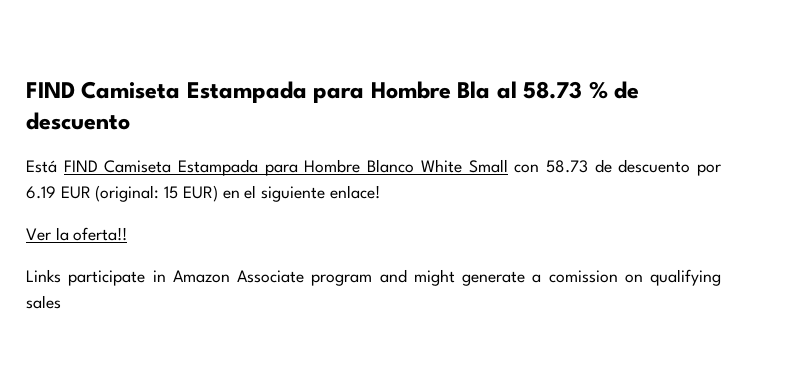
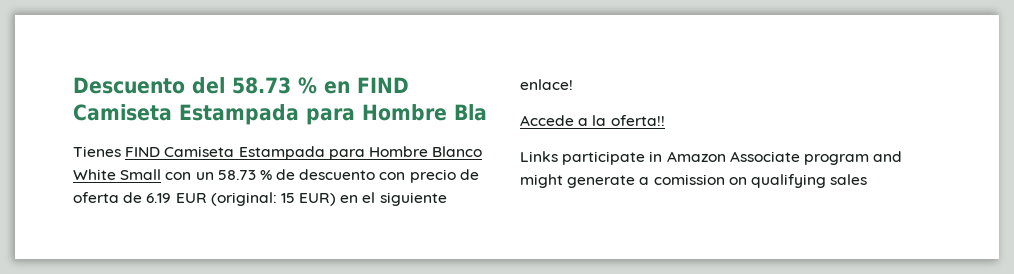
(26, 90) none -> [73,77,350,94] Descuento del 58.73 % en
[496,81,640,99] [26,112,130,130] [26,160,57,173] al 58.73 % de descuento // Está -> [73,146,121,157] // Tienes
[545,159,722,176] 58.73 de descuento por -> [195,169,479,183] [73,192,143,203] un 58.73 % de descuento con precio de oferta de
[26,228,51,241] Ver -> [520,115,589,126] Accede a

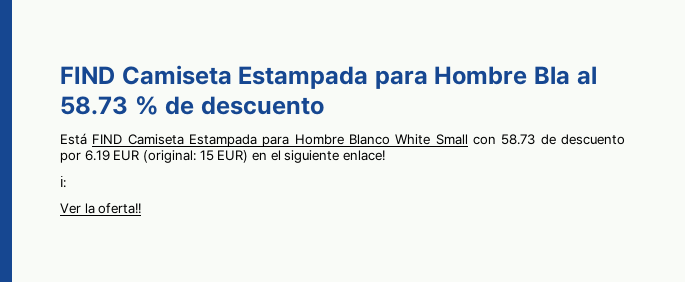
[73,77,350,94] Descuento del 58.73 % en -> (60, 75) none
[73,146,121,157] // Tienes -> [576,66,597,85] [60,96,324,115] [60,133,87,145] al 58.73 % de descuento // Está
[195,169,479,183] [73,192,143,203] un 58.73 % de descuento con precio de oferta de -> [501,134,625,145] [60,152,81,163] 58.73 de descuento por
[520,115,589,126] Accede a -> [60,176,66,188] [60,203,81,214] ℹ: // Ver
[520,151,903,165] [520,174,868,188] // Links participate in Amazon Associate program and might generate a comission on qualifying sales -> (142, 208) none

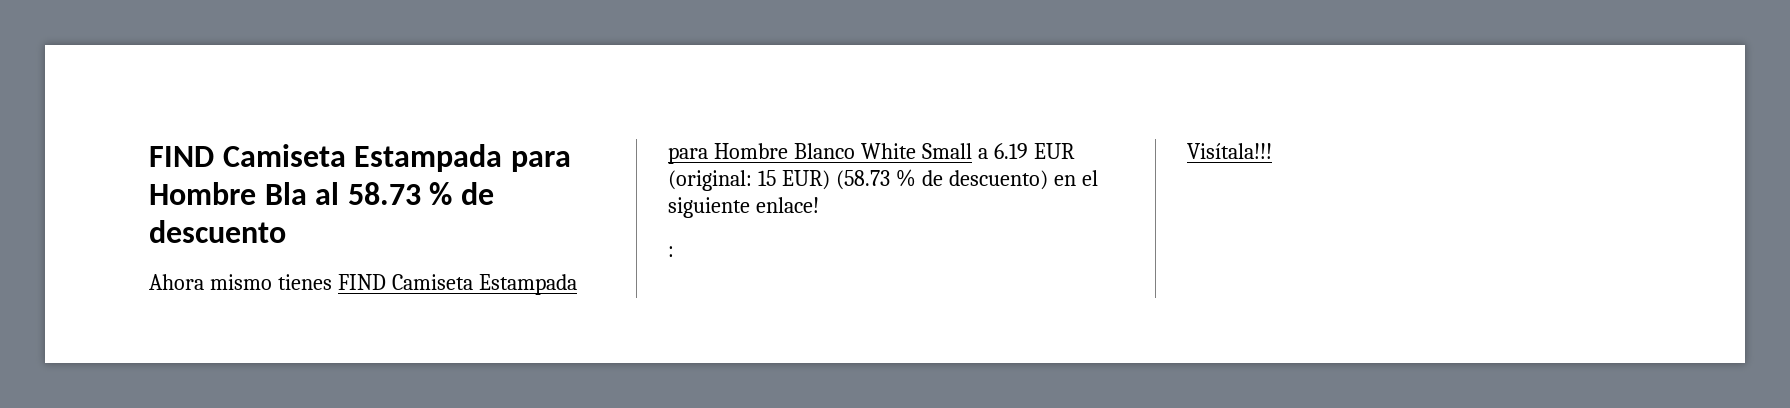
[60,133,87,145] Está -> [149,274,332,290] Ahora mismo tienes
[472,134,625,145] [60,152,81,163] con 58.73 de descuento por -> [977,148,988,159] a
(249, 156) none -> [835,169,1048,190] (58.73 % de descuento)
[60,176,66,188] [60,203,142,214] ℹ: // Ver la oferta!! -> [668,246,674,257] [1187,143,1272,159] : // Visítala!!!

